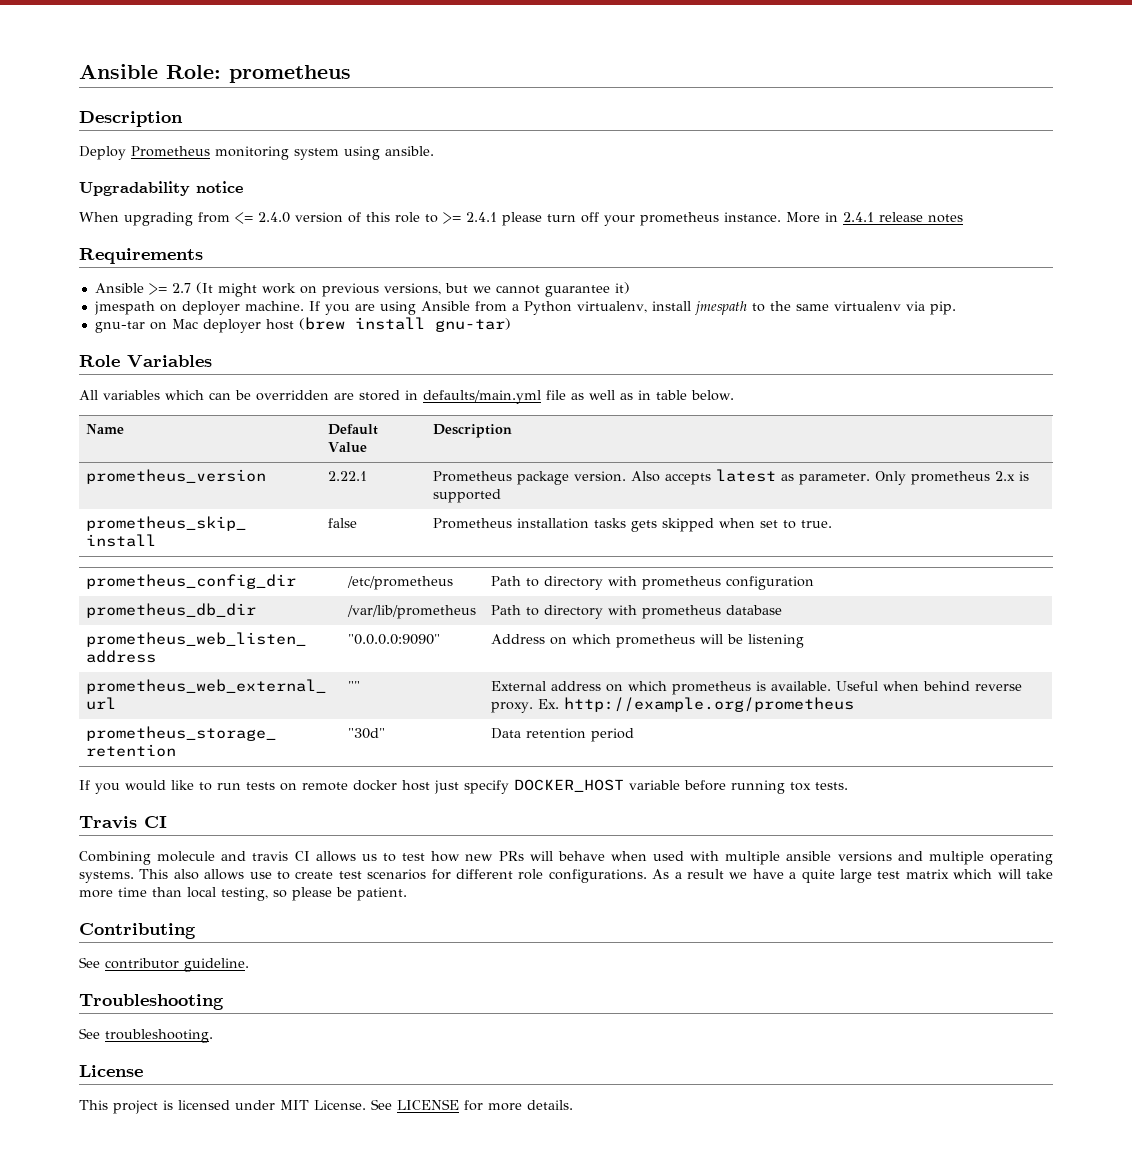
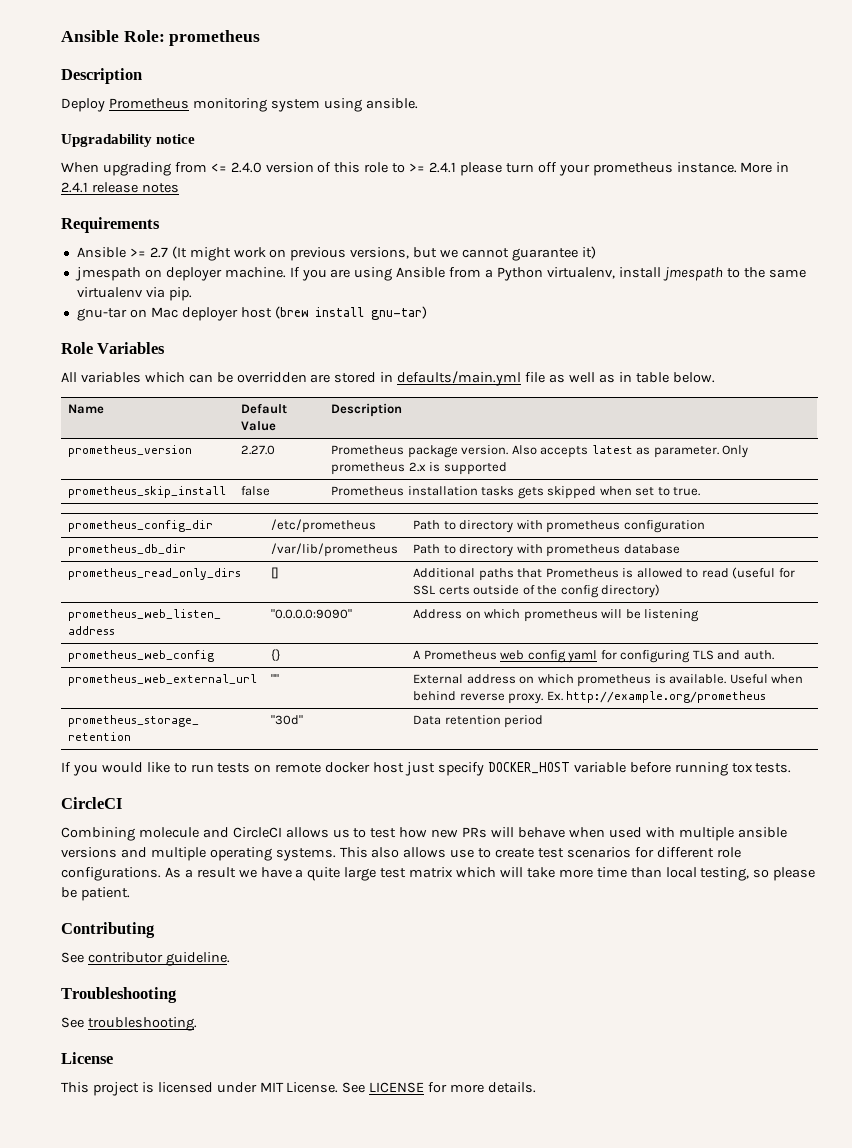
[328,471,368,481] 2.22.1 -> [241,445,276,455] 2.27.0
(783, 610) none -> [68,568,242,580] [271,567,280,579] [413,567,795,581] [413,584,661,598] // prometheus_read_only_dirs | [] | Additional paths that Prometheus is allowed to read (useful for SSL certs outside of the config directory)
(805, 641) none -> [68,650,215,662] [271,649,282,661] [413,650,774,663] // prometheus_web_config | {} | A Prometheus web config yaml for configuring TLS and auth.
[79,816,167,829] Travis CI -> [61,797,122,809] CircleCI
[252,851,310,861] travis CI -> [232,827,282,838] CircleCI

